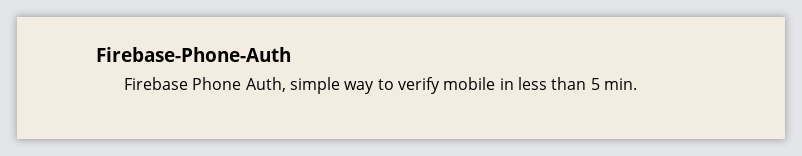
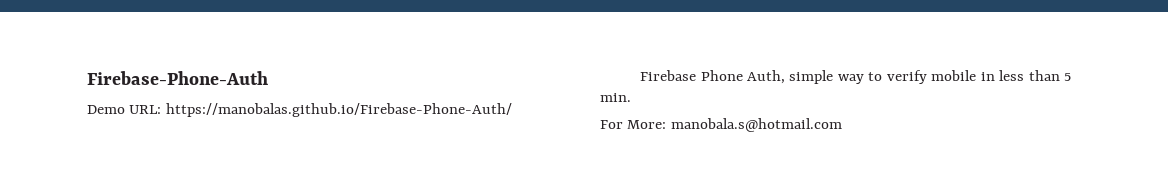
(291, 54) none -> [87,103,512,117] // Demo URL: https://manobalas.github.io/Firebase-Phone-Auth/
(637, 84) none -> [600,118,842,132] // For More: manobala.s@hotmail.com

